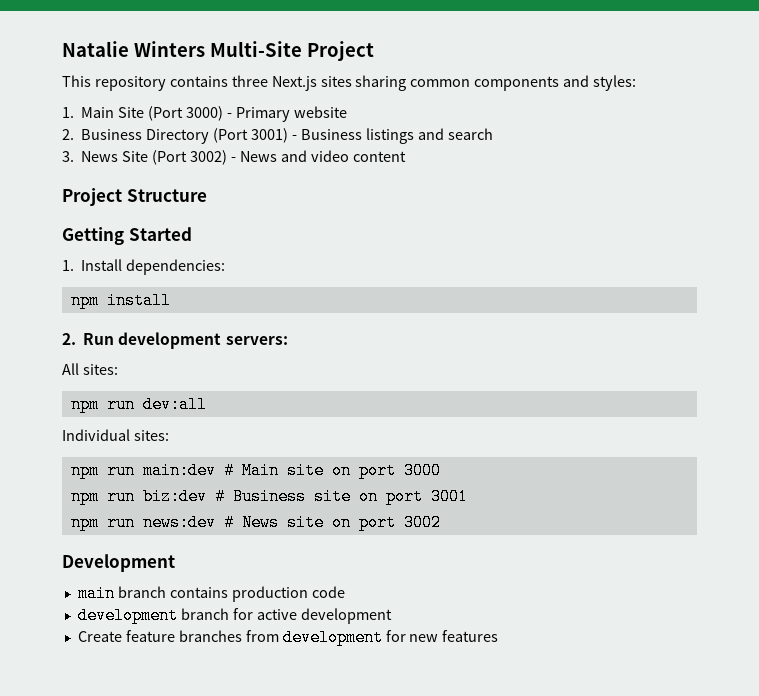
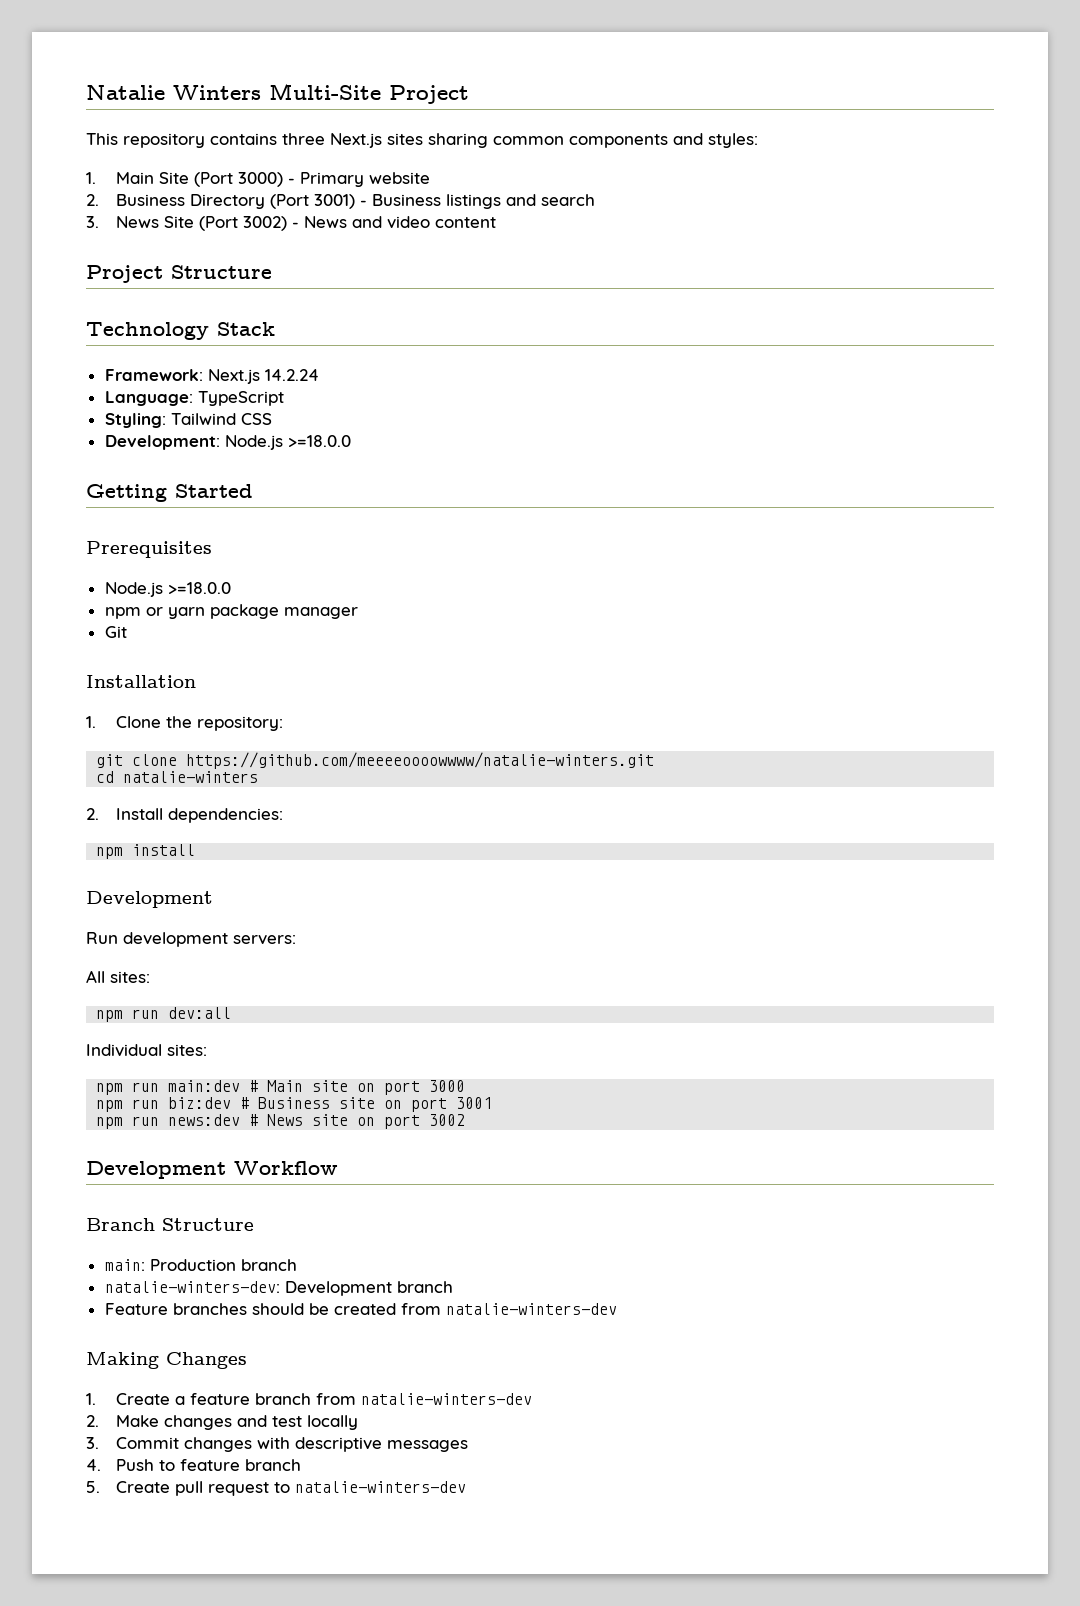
[62,227,192,245] [62,260,74,271] Getting Started // 1. -> [86,322,275,340] [104,369,319,384] [104,391,284,406] [104,413,272,428] [104,435,351,450] [86,484,253,502] [86,541,212,558] [104,582,231,597] [104,604,358,619] [104,626,127,638] [86,675,196,688] [86,716,284,731] [96,752,655,769] [96,771,259,783] [86,808,99,820] Technology Stack // Framework: Next.js 14.2.24 // Language: TypeScript // Styling: Tailwind CSS // Development: Node.js >=18.0.0 // Getting Started // Prerequisites // Node.js >=18.0.0 // npm or yarn package manager // Git // Installation // 1. Clone the repository: // git clone https://github.com/meeeeoooowwww/natalie-winters.git // cd natalie-winters // 2.
[62,333,76,345] 2. -> [86,891,213,908] Development //
[77,585,345,602] [77,607,392,624] [77,629,499,646] // main branch contains production code // development branch for active development // Create feature branches from development for new features -> [234,1161,338,1175] [86,1218,254,1231] [104,1259,297,1271] [104,1281,453,1296] [104,1303,617,1315] [86,1352,247,1369] [86,1393,533,1405] [86,1415,359,1430] [86,1437,469,1452] [86,1459,302,1471] [86,1481,467,1496] Workflow // Branch Structure // main: Production branch // natalie-winters-dev: Development branch // Feature branches should be created from natalie-winters-dev // Making Changes // 1. Create a feature branch from natalie-winters-dev // 2. Make changes and test locally // 3. Commit changes with descriptive messages // 4. Push to feature branch // 5. Create pull request to natalie-winters-dev

